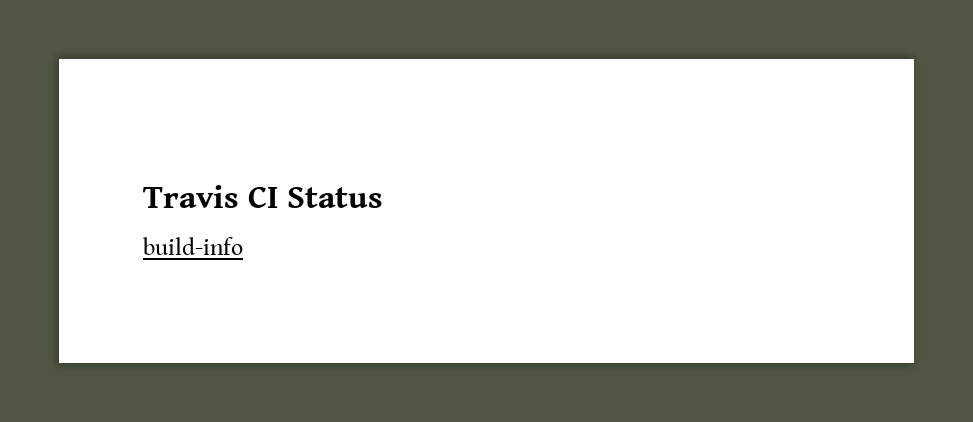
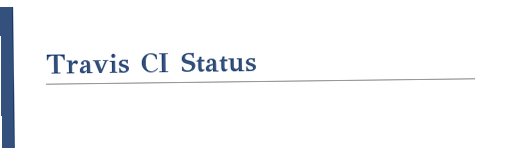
[143,237,243,255] // build-info -> (257, 62) none

